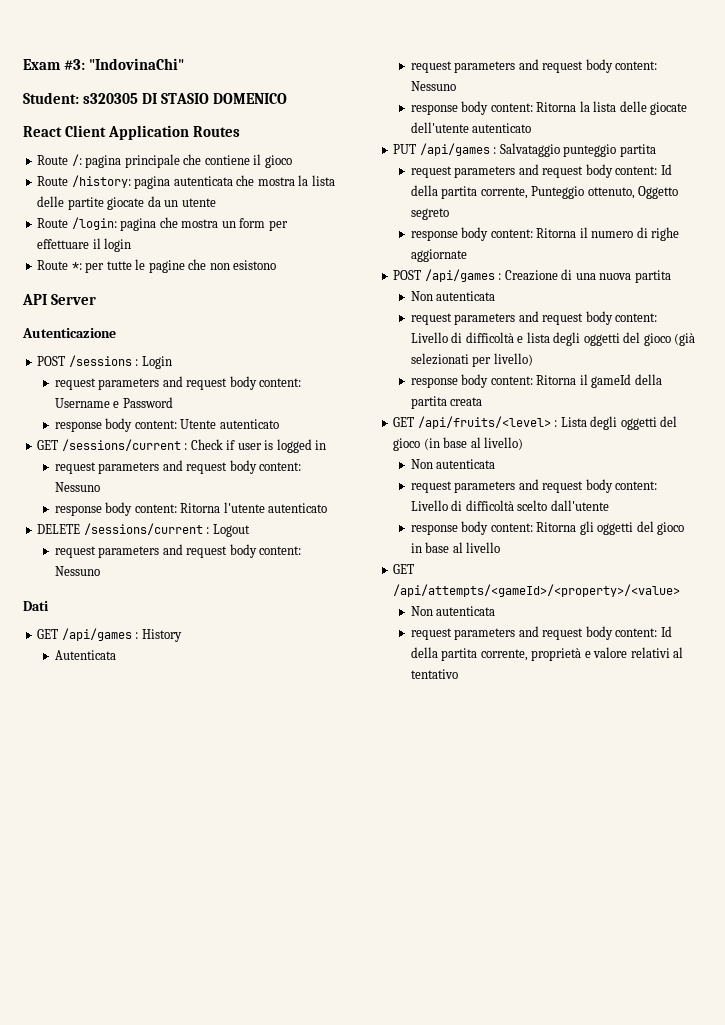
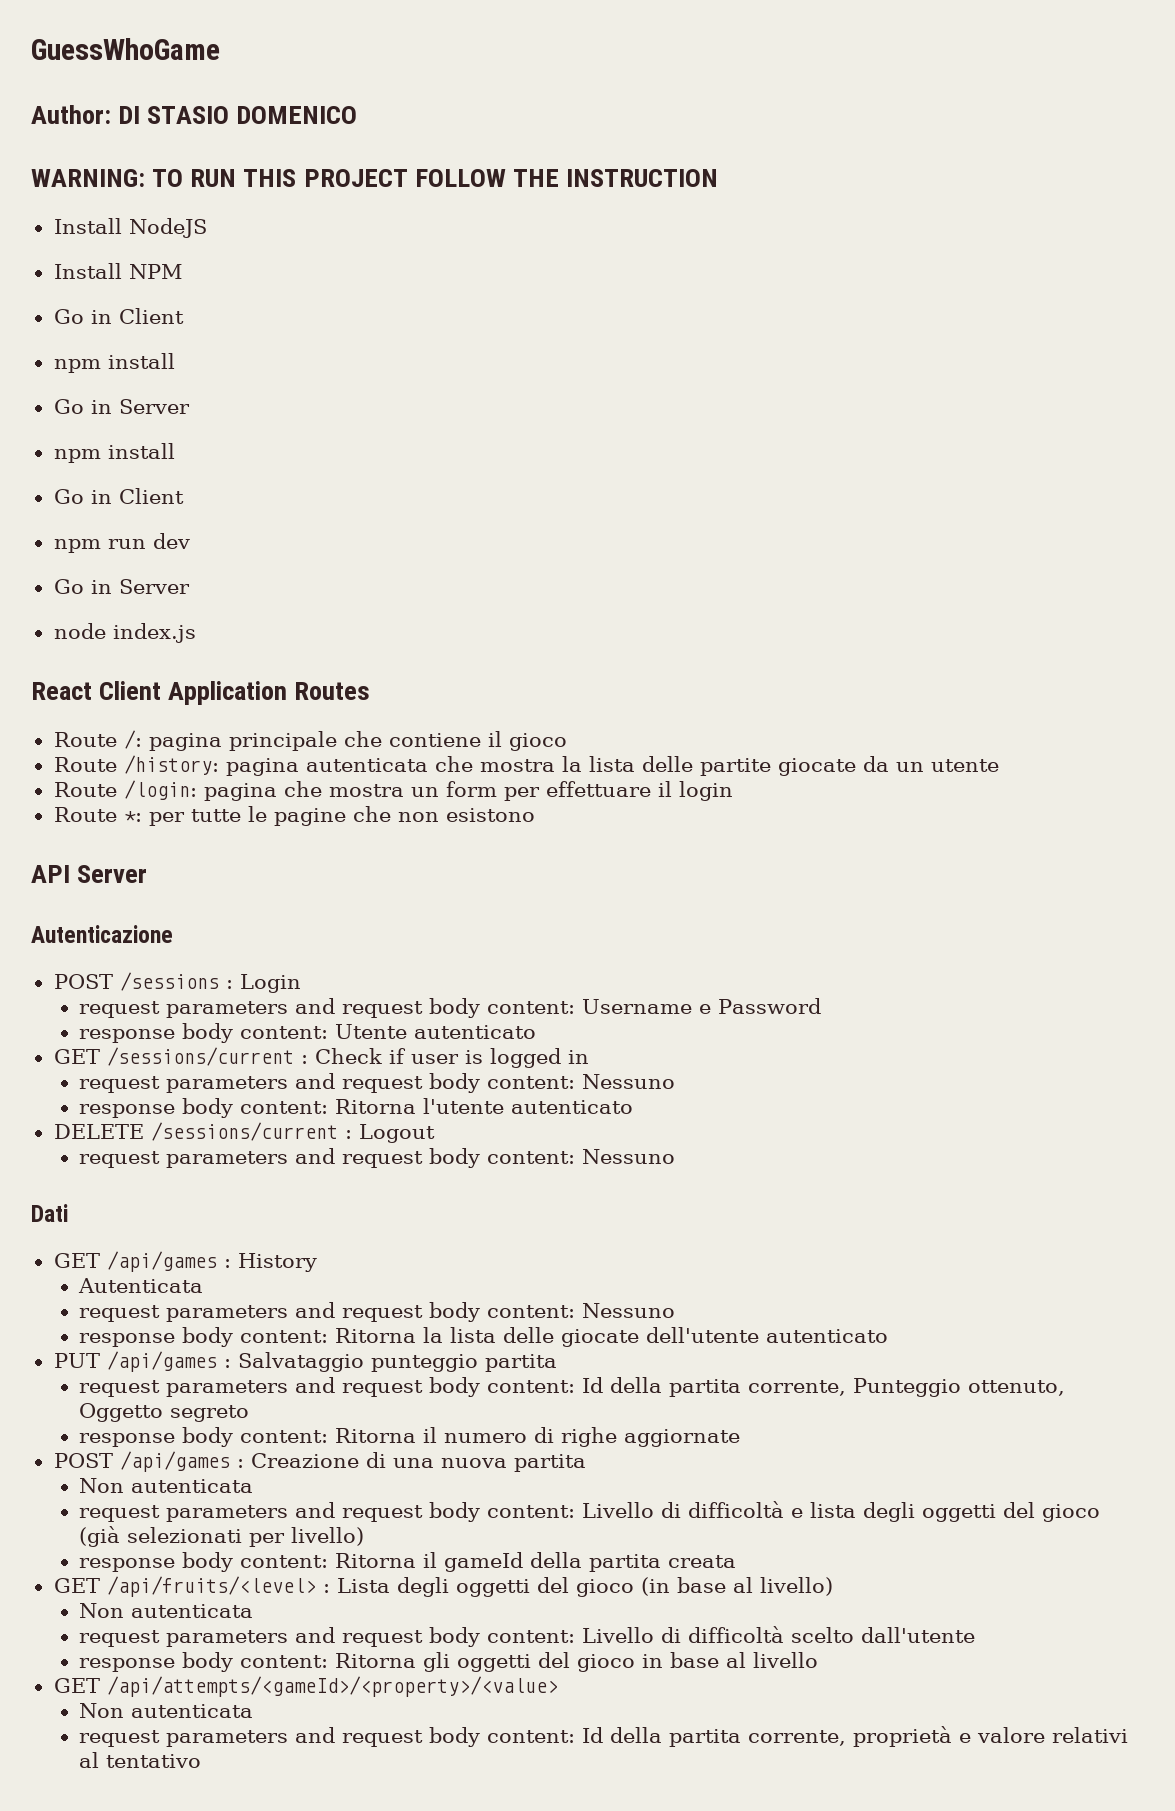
[23,58,185,70] [23,92,287,104] Exam #3: "IndovinaChi" // Student: s320305 DI STASIO DOMENICO -> [31,38,220,60] [31,105,358,124] [31,169,719,187] [53,218,207,238] [53,263,183,279] [53,308,184,324] [53,353,175,373] [53,399,190,414] [53,443,175,463] [53,488,184,504] [53,533,190,553] [53,579,190,594] [53,623,196,643] GuessWhoGame // Author: DI STASIO DOMENICO // WARNING: TO RUN THIS PROJECT FOLLOW THE INSTRUCTION // Install NodeJS // Install NPM // Go in Client // npm install // Go in Server // npm install // Go in Client // npm run dev // Go in Server // node index.js

